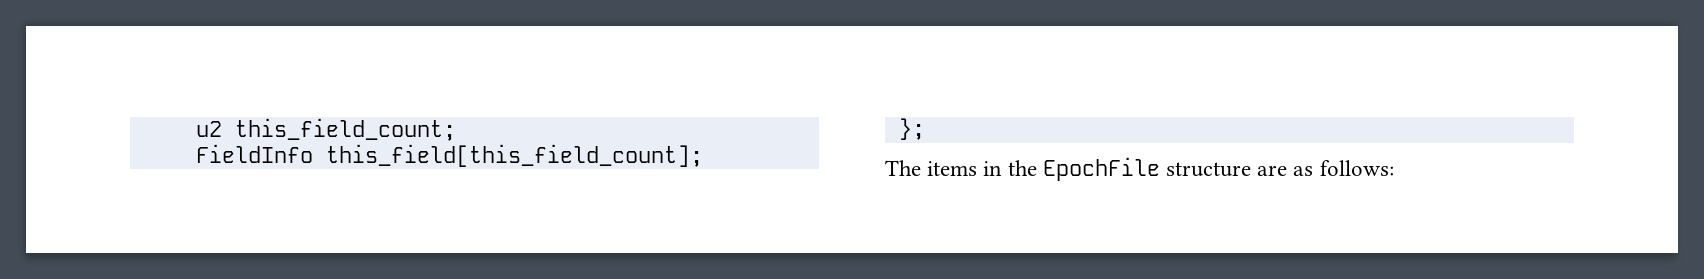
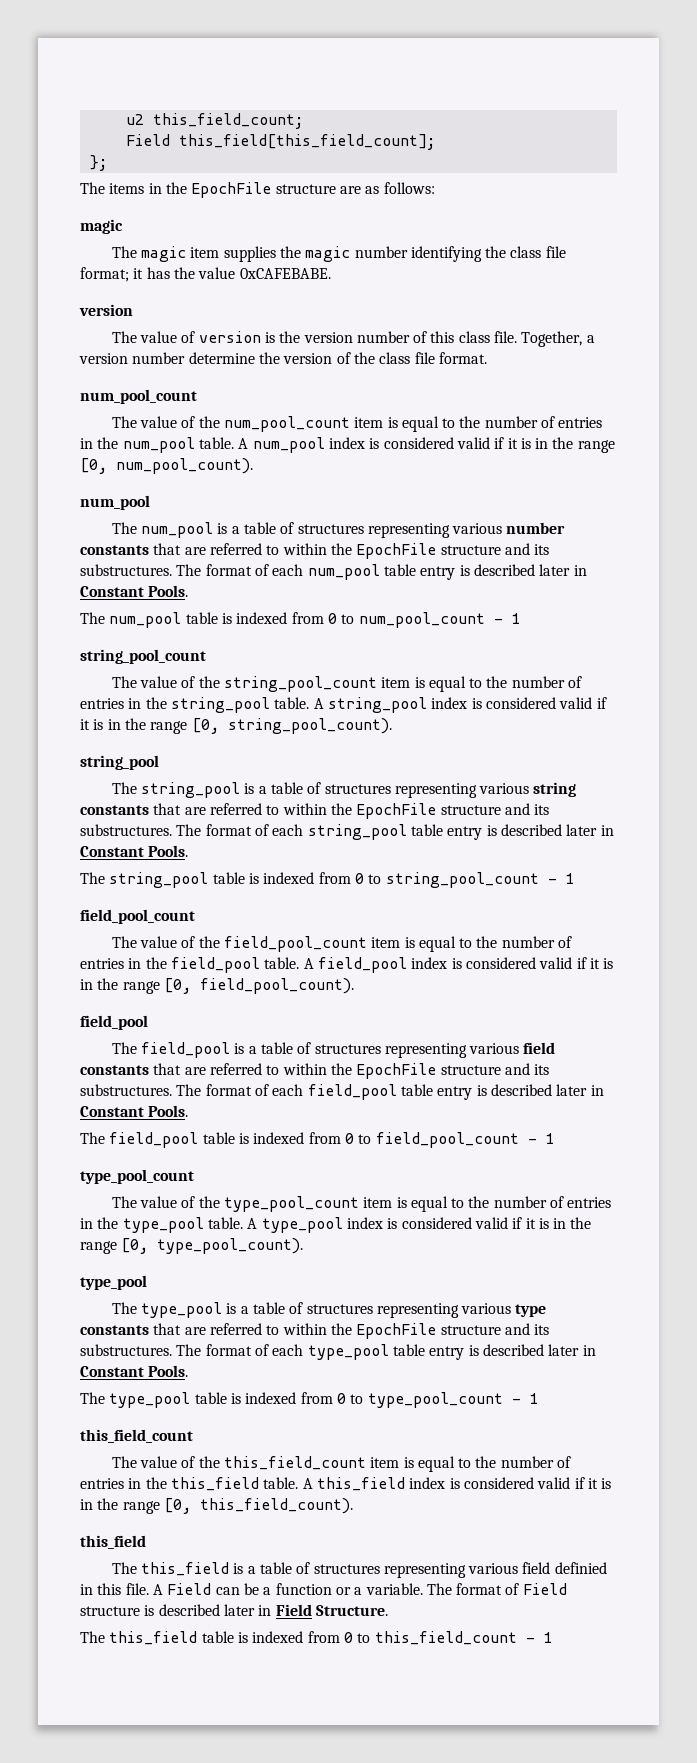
[195,144,313,163] FieldInfo -> [125,134,170,146] Field
(1394, 168) none -> [80,219,123,234] [111,246,566,262] [80,267,331,282] [79,304,133,316] [111,331,595,347] [79,352,487,364] [80,389,197,404] [111,416,603,432] [80,437,615,453] [80,458,253,474] [80,495,150,510] [111,522,566,538] [80,543,550,559] [80,564,587,580] [80,585,189,597] [80,612,521,628] [80,649,206,664] [111,676,583,692] [80,697,607,713] [80,718,392,734] [80,755,159,770] [111,782,577,798] [80,803,550,819] [80,824,614,840] [80,845,189,857] [80,872,575,888] [80,909,195,924] [111,936,573,952] [80,957,614,973] [80,978,354,994] [80,1015,148,1030] [111,1042,556,1058] [80,1063,550,1079] [80,1084,604,1100] [80,1105,189,1117] [80,1132,555,1148] [80,1169,194,1184] [111,1196,612,1212] [80,1217,592,1233] [80,1238,304,1254] [80,1275,147,1290] [111,1302,547,1318] [80,1323,550,1339] [80,1344,596,1360] [80,1365,189,1377] [80,1392,539,1408] [80,1429,193,1443] [111,1456,572,1472] [80,1477,612,1491] [80,1498,353,1514] [80,1535,146,1549] [111,1562,607,1578] [80,1583,567,1595] [80,1604,388,1616] [80,1631,553,1645] // magic // The magic item supplies the magic number identifying the class file format; it has the value 0xCAFEBABE. // version // The value of version is the version number of this class file. Together, a version number determine the version of the class file format. // num_pool_count // The value of the num_pool_count item is equal to the number of entries in the num_pool table. A num_pool index is considered valid if it is in the range [0, num_pool_count). // num_pool // The num_pool is a table of structures representing various number constants that are referred to within the EpochFile structure and its substructures. The format of each num_pool table entry is described later in Constant Pools. // The num_pool table is indexed from 0 to num_pool_count - 1 // string_pool_count // The value of the string_pool_count item is equal to the number of entries in the string_pool table. A string_pool index is considered valid if it is in the range [0, string_pool_count). // string_pool // The string_pool is a table of structures representing various string constants that are referred to within the EpochFile structure and its substructures. The format of each string_pool table entry is described later in Constant Pools. // The string_pool table is indexed from 0 to string_pool_count - 1 // field_pool_count // The value of the field_pool_count item is equal to the number of entries in the field_pool table. A field_pool index is considered valid if it is in the range [0, field_pool_count). // field_pool // The field_pool is a table of structures representing various field constants that are referred to within the EpochFile structure and its substructures. The format of each field_pool table entry is described later in Constant Pools. // The field_pool table is indexed from 0 to field_pool_count - 1 // type_pool_count // The value of the type_pool_count item is equal to the number of entries in the type_pool table. A type_pool index is considered valid if it is in the range [0, type_pool_count). // type_pool // The type_pool is a table of structures representing various type constants that are referred to within the EpochFile structure and its substructures. The format of each type_pool table entry is described later in Constant Pools. // The type_pool table is indexed from 0 to type_pool_count - 1 // this_field_count // The value of the this_field_count item is equal to the number of entries in the this_field table. A this_field index is considered valid if it is in the range [0, this_field_count). // this_field // The this_field is a table of structures representing various field definied in this file. A Field can be a function or a variable. The format of Field structure is described later in Field Structure. // The this_field table is indexed from 0 to this_field_count - 1

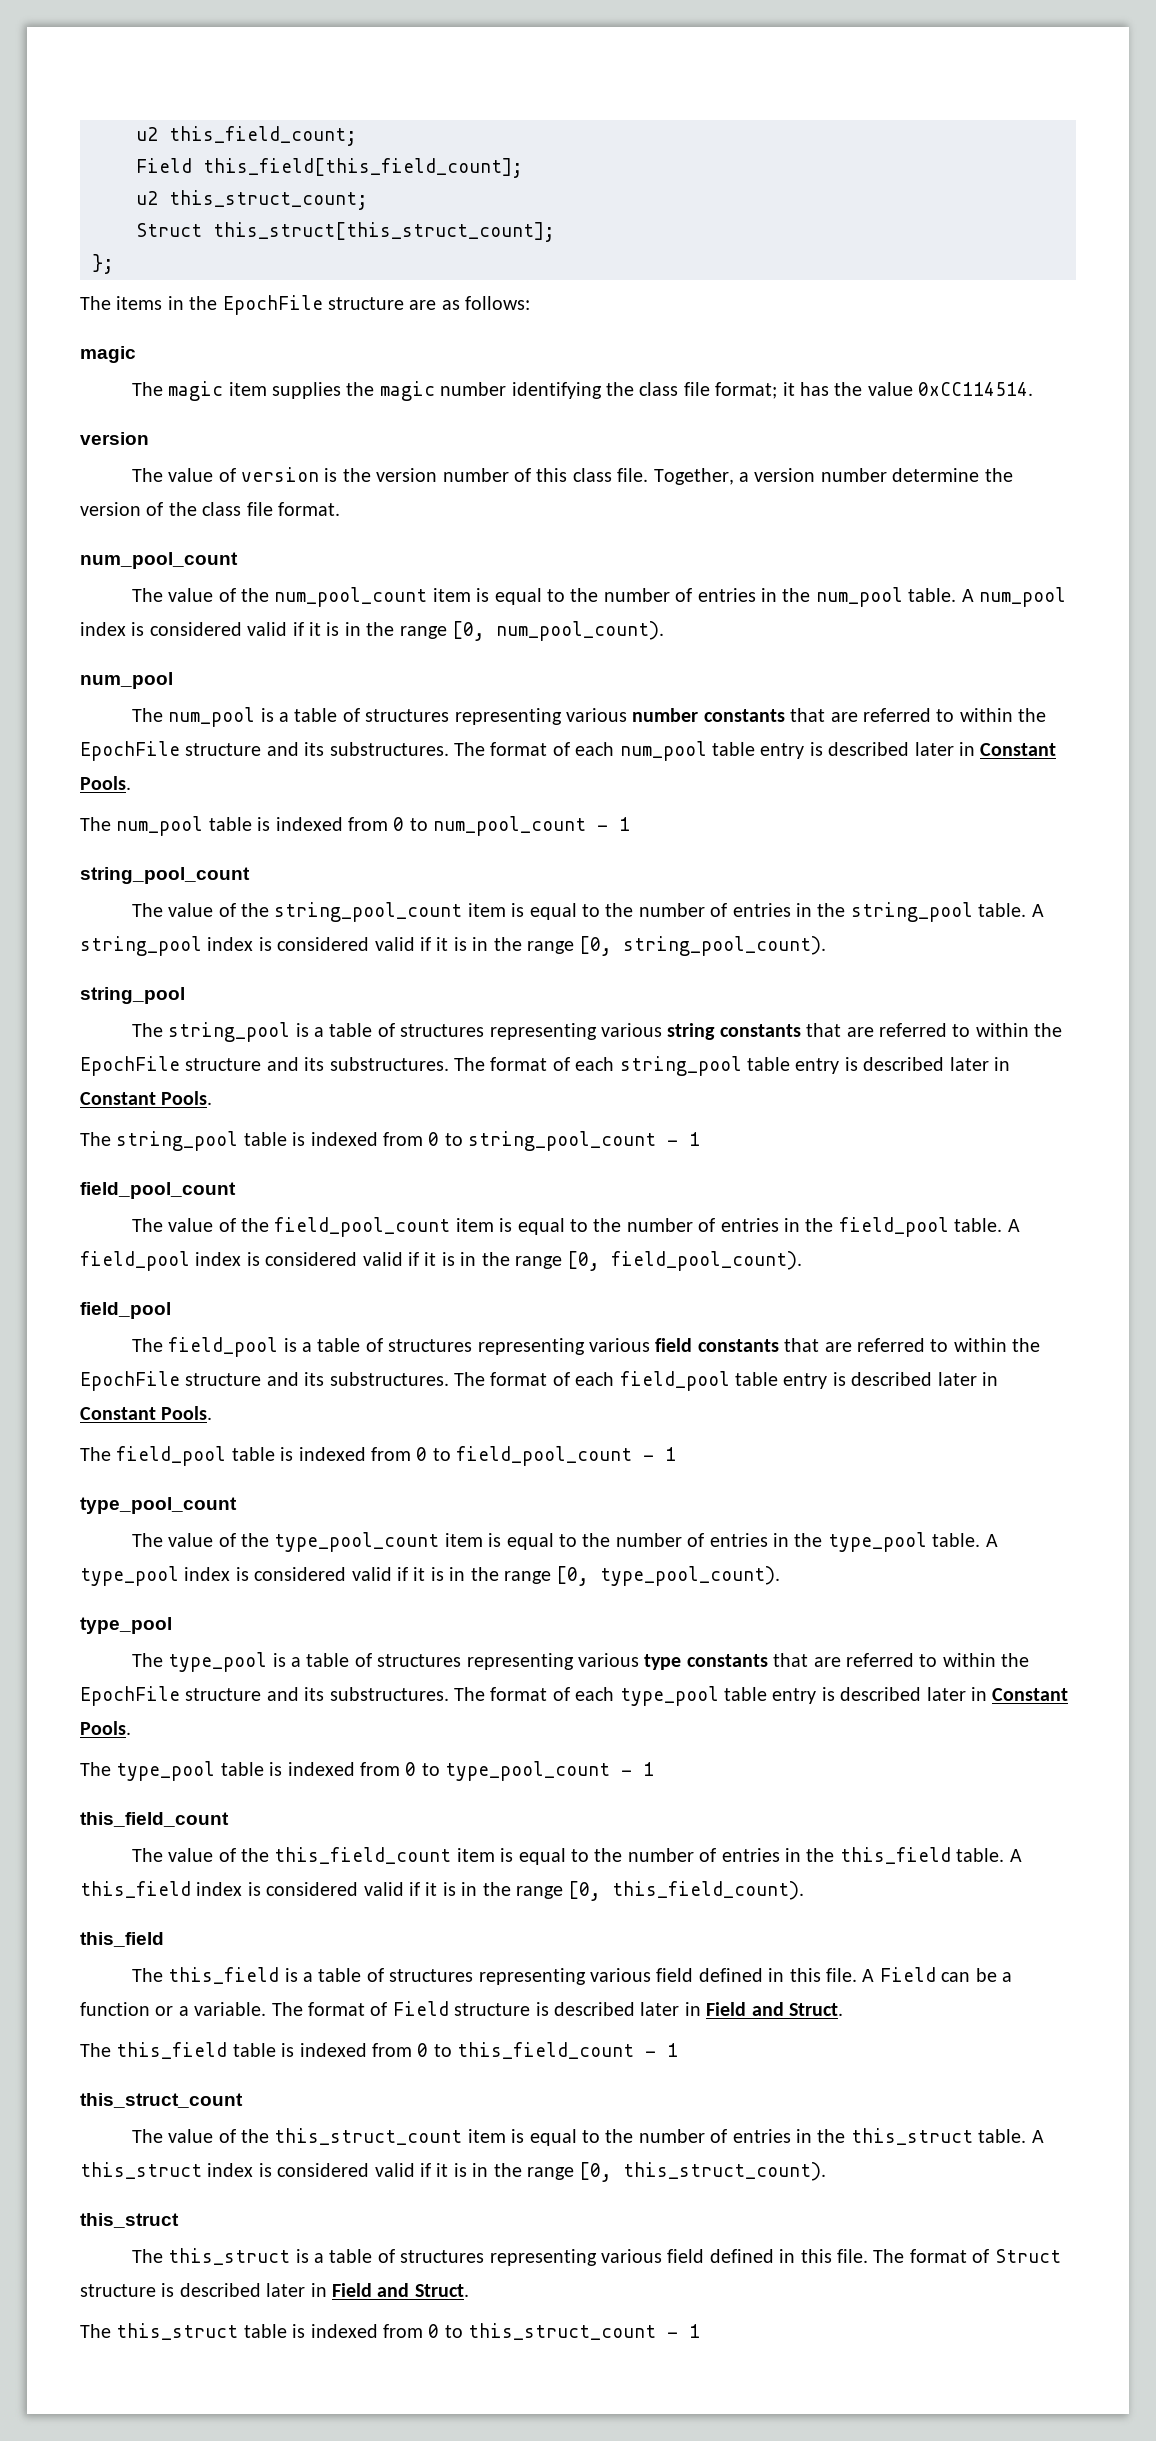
(435, 142) none -> [136,190,368,210] [136,222,555,242] // u2 this_struct_count; // Struct this_struct[this_struct_count];
[239,268,331,279] 0xCAFEBABE. -> [918,382,1034,396] 0xCC114514.
[554,1562,607,1574] definied -> [698,1968,763,1982] defined
[315,1605,388,1616] Structure. -> [751,2002,843,2016] and Struct.
(553, 1637) none -> [80,2093,243,2108] [131,2128,1044,2146] [80,2162,827,2182] [80,2213,179,2228] [131,2248,1061,2266] [80,2283,469,2297] [80,2323,701,2340] // this_struct_count // The value of the this_struct_count item is equal to the number of entries in the this_struct table. A this_struct index is considered valid if it is in the range [0, this_struct_count). // this_struct // The this_struct is a table of structures representing various field defined in this file. The format of Struct structure is described later in Field and Struct. // The this_struct table is indexed from 0 to this_struct_count - 1

